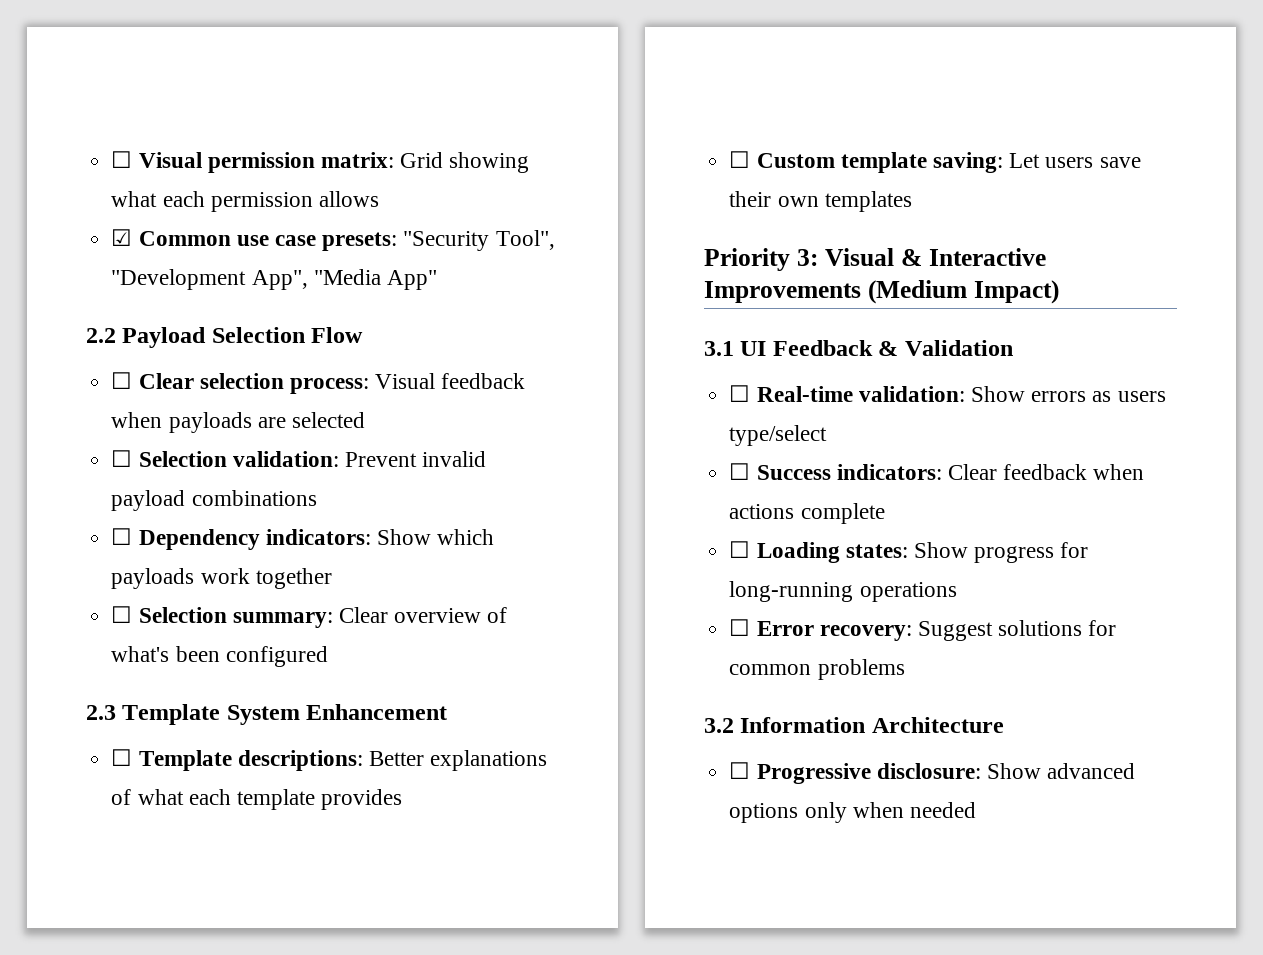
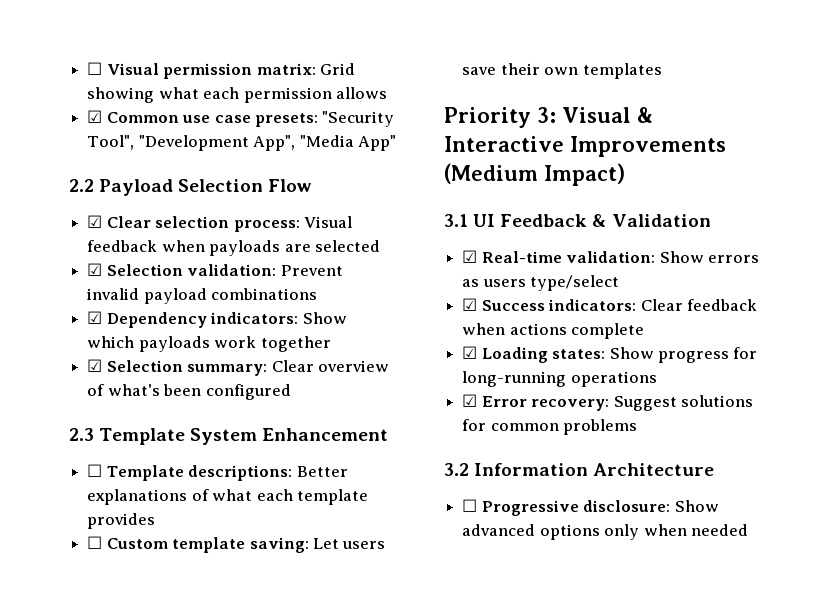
[111,372,133,389] ☐ -> [87,215,103,228] ☑
[111,450,133,467] ☐ -> [87,263,103,276] ☑
[111,528,133,545] ☐ -> [87,311,103,324] ☑
[111,606,133,623] ☐ -> [87,359,103,372] ☑
[729,385,751,402] ☐ -> [462,250,478,263] ☑
[729,463,751,480] ☐ -> [462,298,478,311] ☑
[729,541,751,558] ☐ -> [462,346,478,359] ☑
[729,619,751,636] ☐ -> [462,394,478,407] ☑

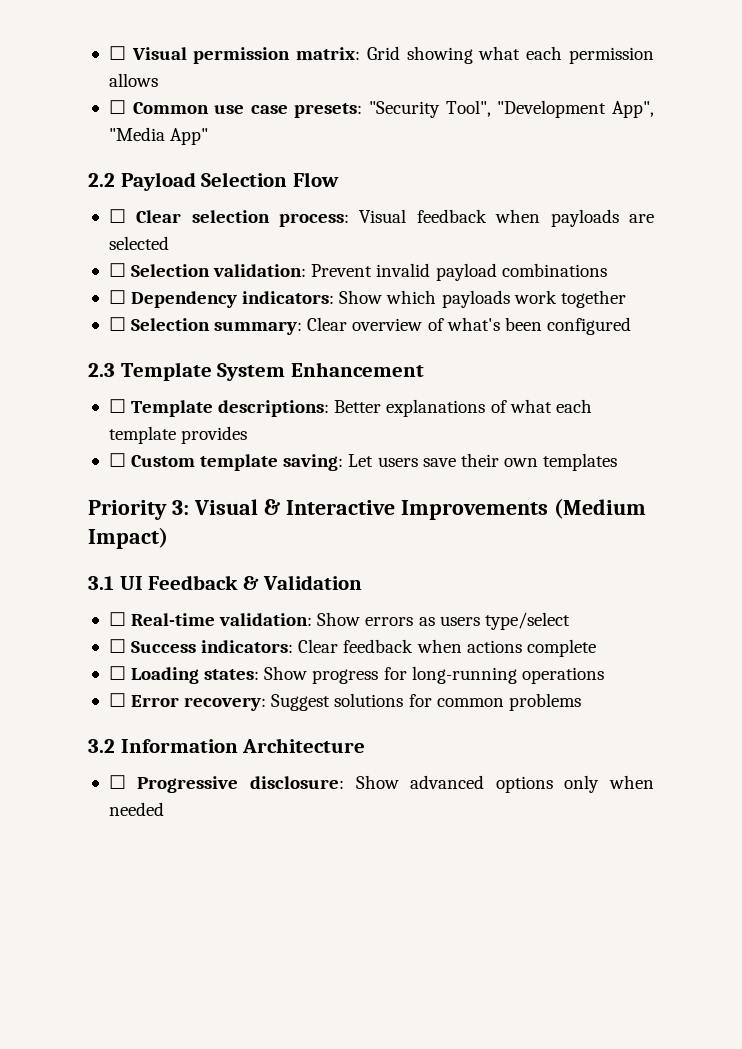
[87,110,103,123] ☑ -> [108,100,126,114] ☐
[87,215,103,228] ☑ -> [108,209,126,223] ☐
[87,263,103,276] ☑ -> [108,263,126,277] ☐
[87,311,103,324] ☑ -> [108,290,126,304] ☐
[87,359,103,372] ☑ -> [108,317,126,331] ☐
[462,250,478,263] ☑ -> [108,612,126,626] ☐
[462,298,478,311] ☑ -> [108,639,126,653] ☐
[462,346,478,359] ☑ -> [108,666,126,680] ☐
[462,394,478,407] ☑ -> [108,693,126,707] ☐

